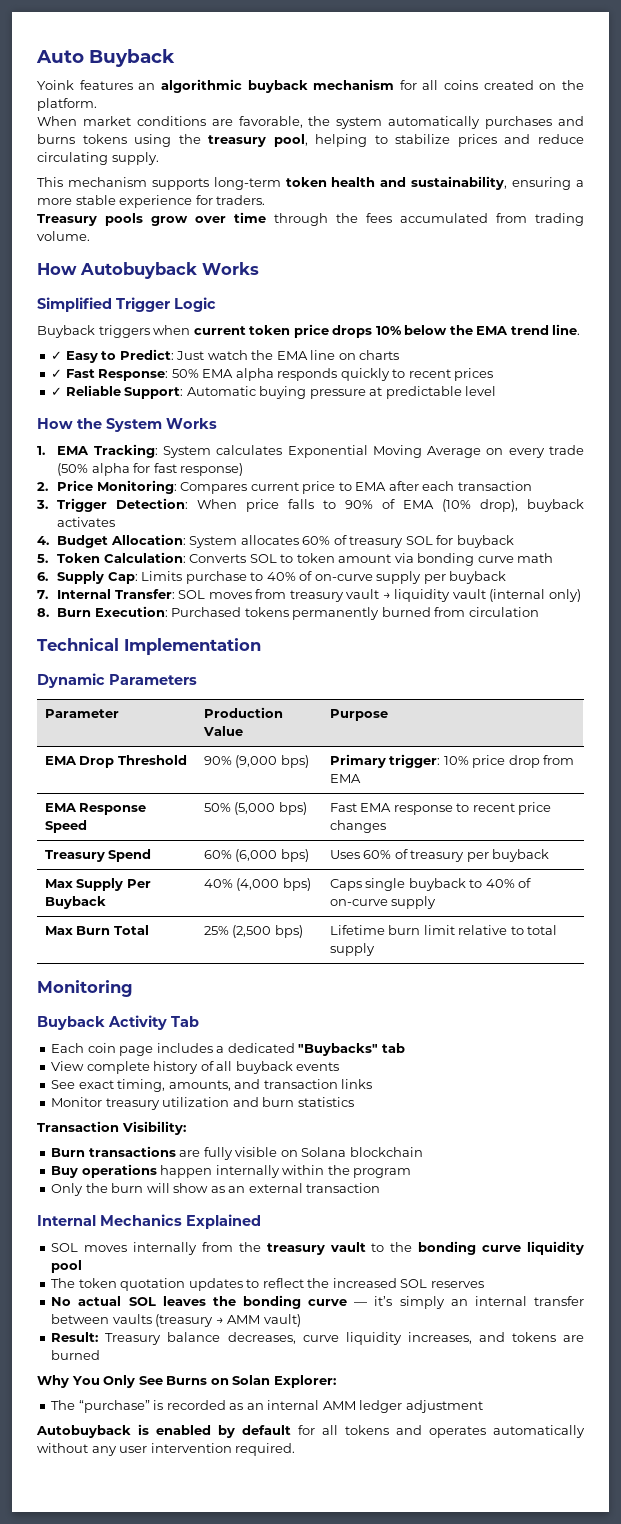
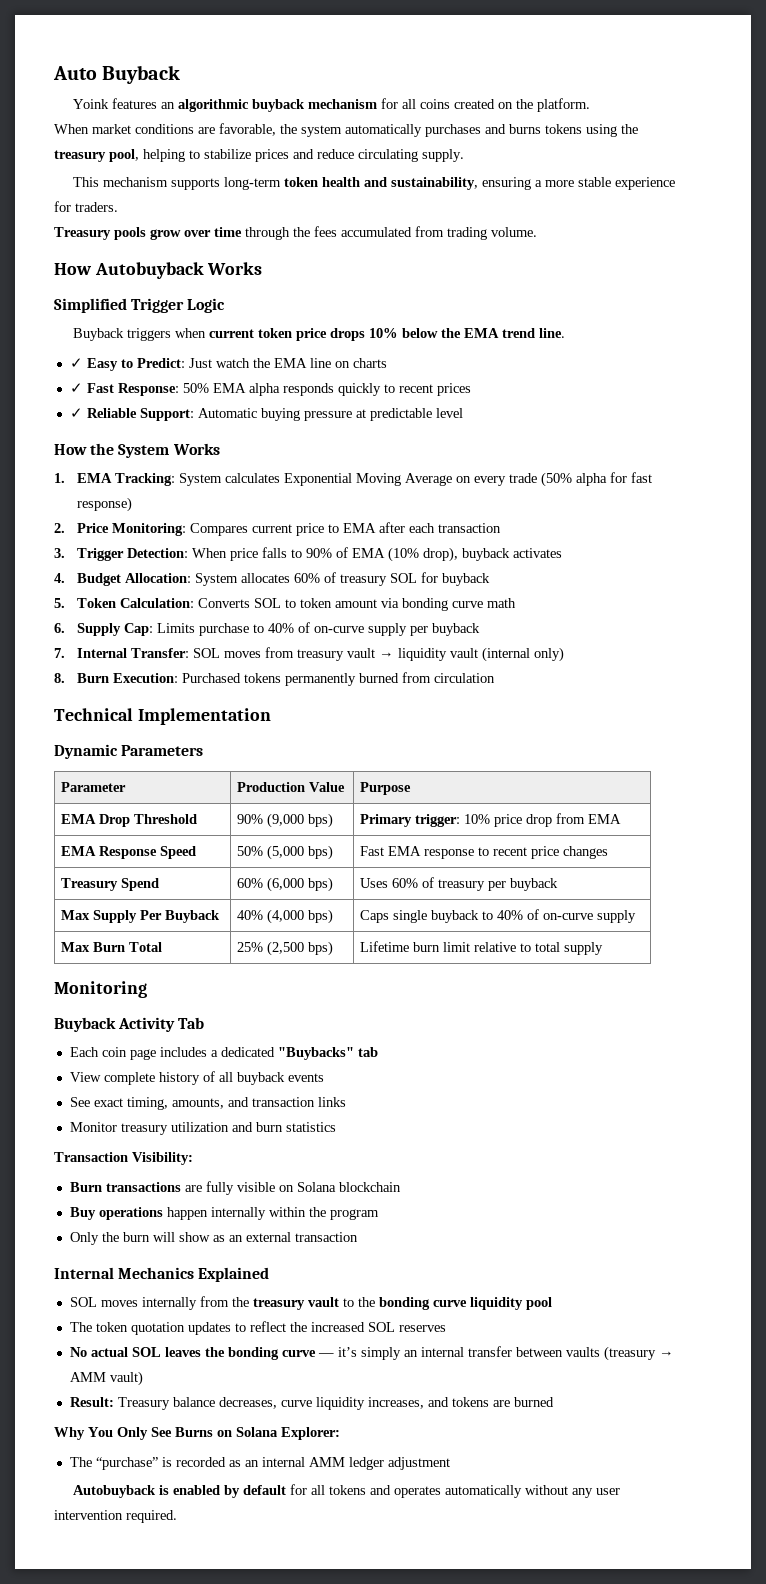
[232,1375,271,1385] Solan -> [236,1427,278,1437] Solana

